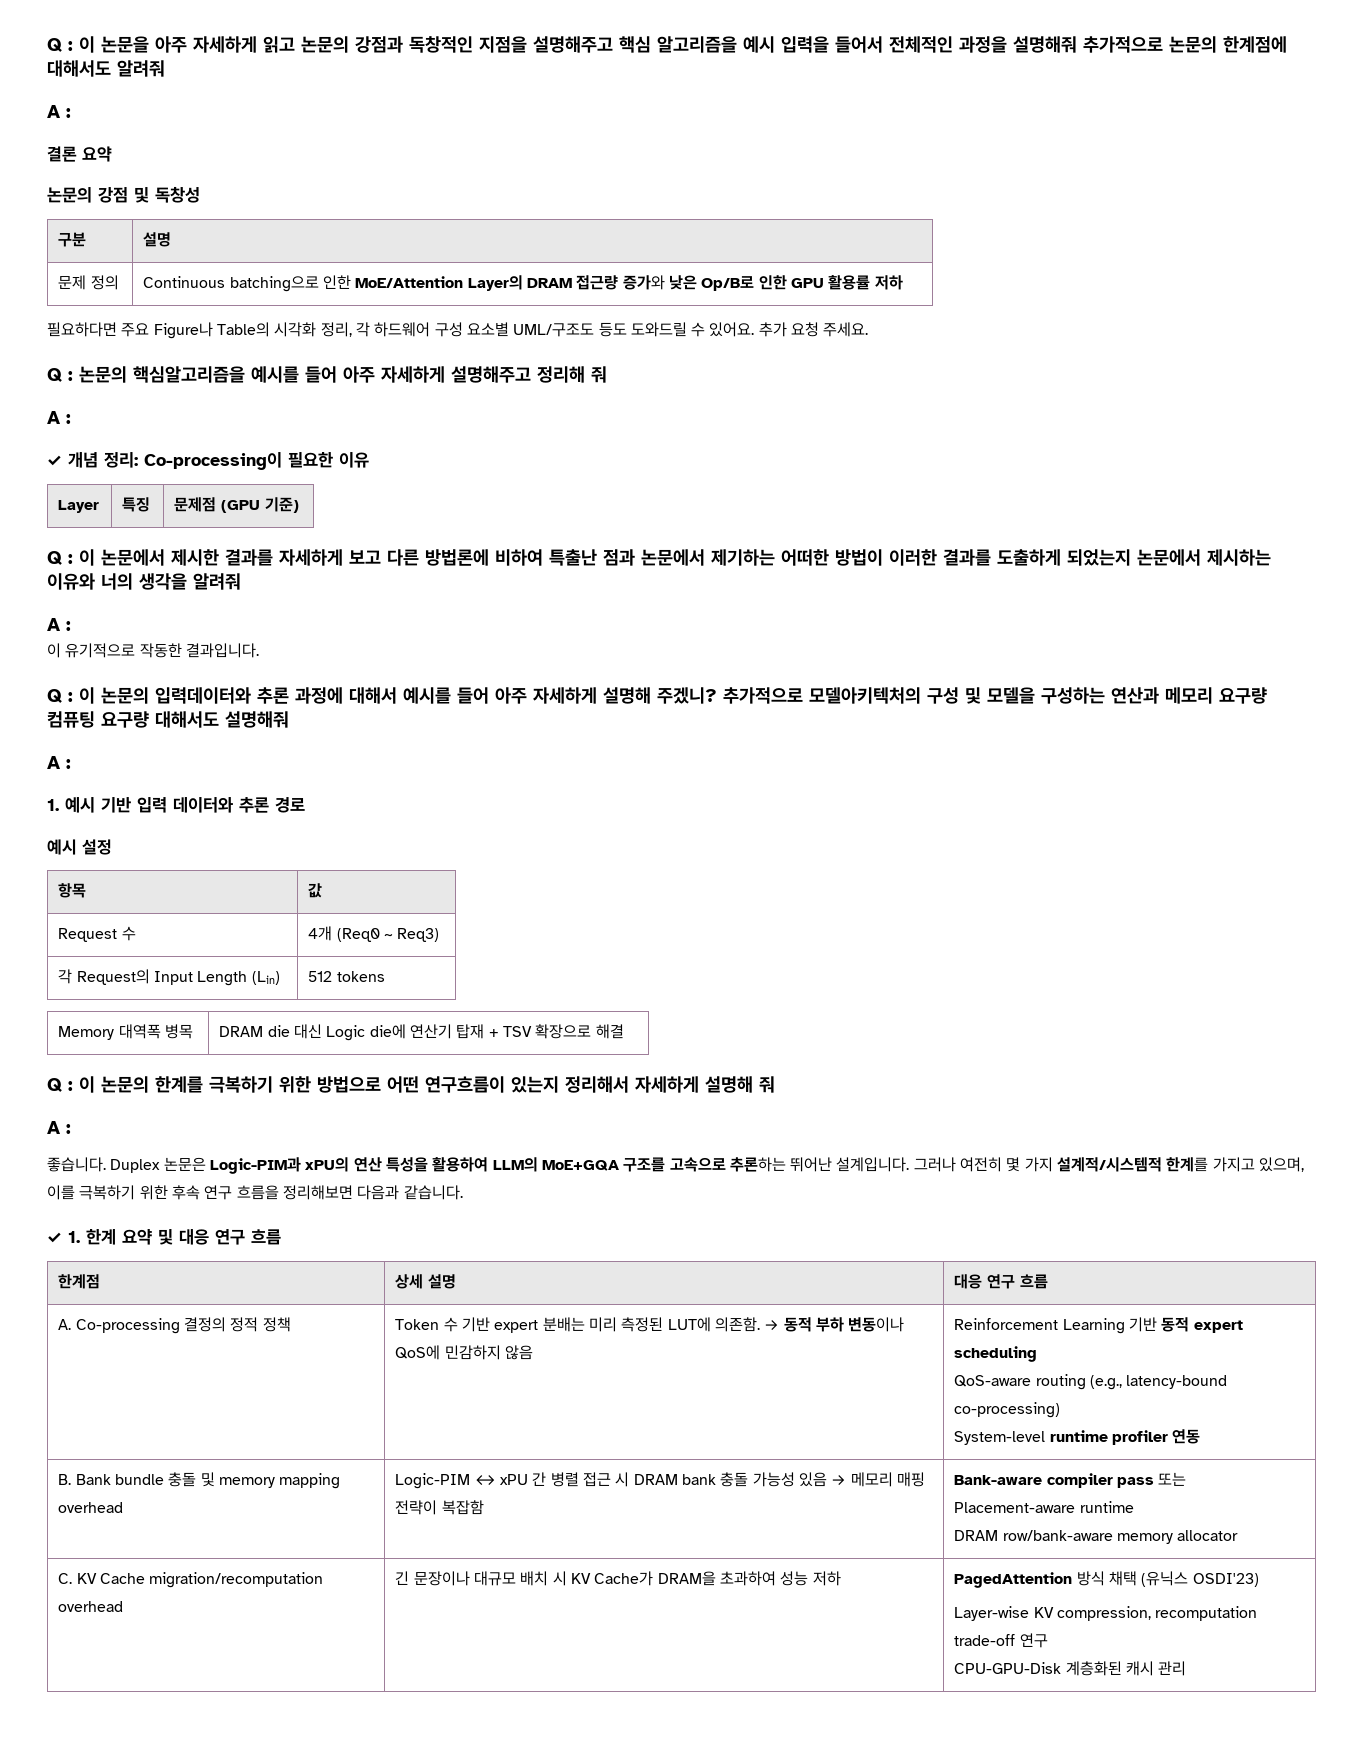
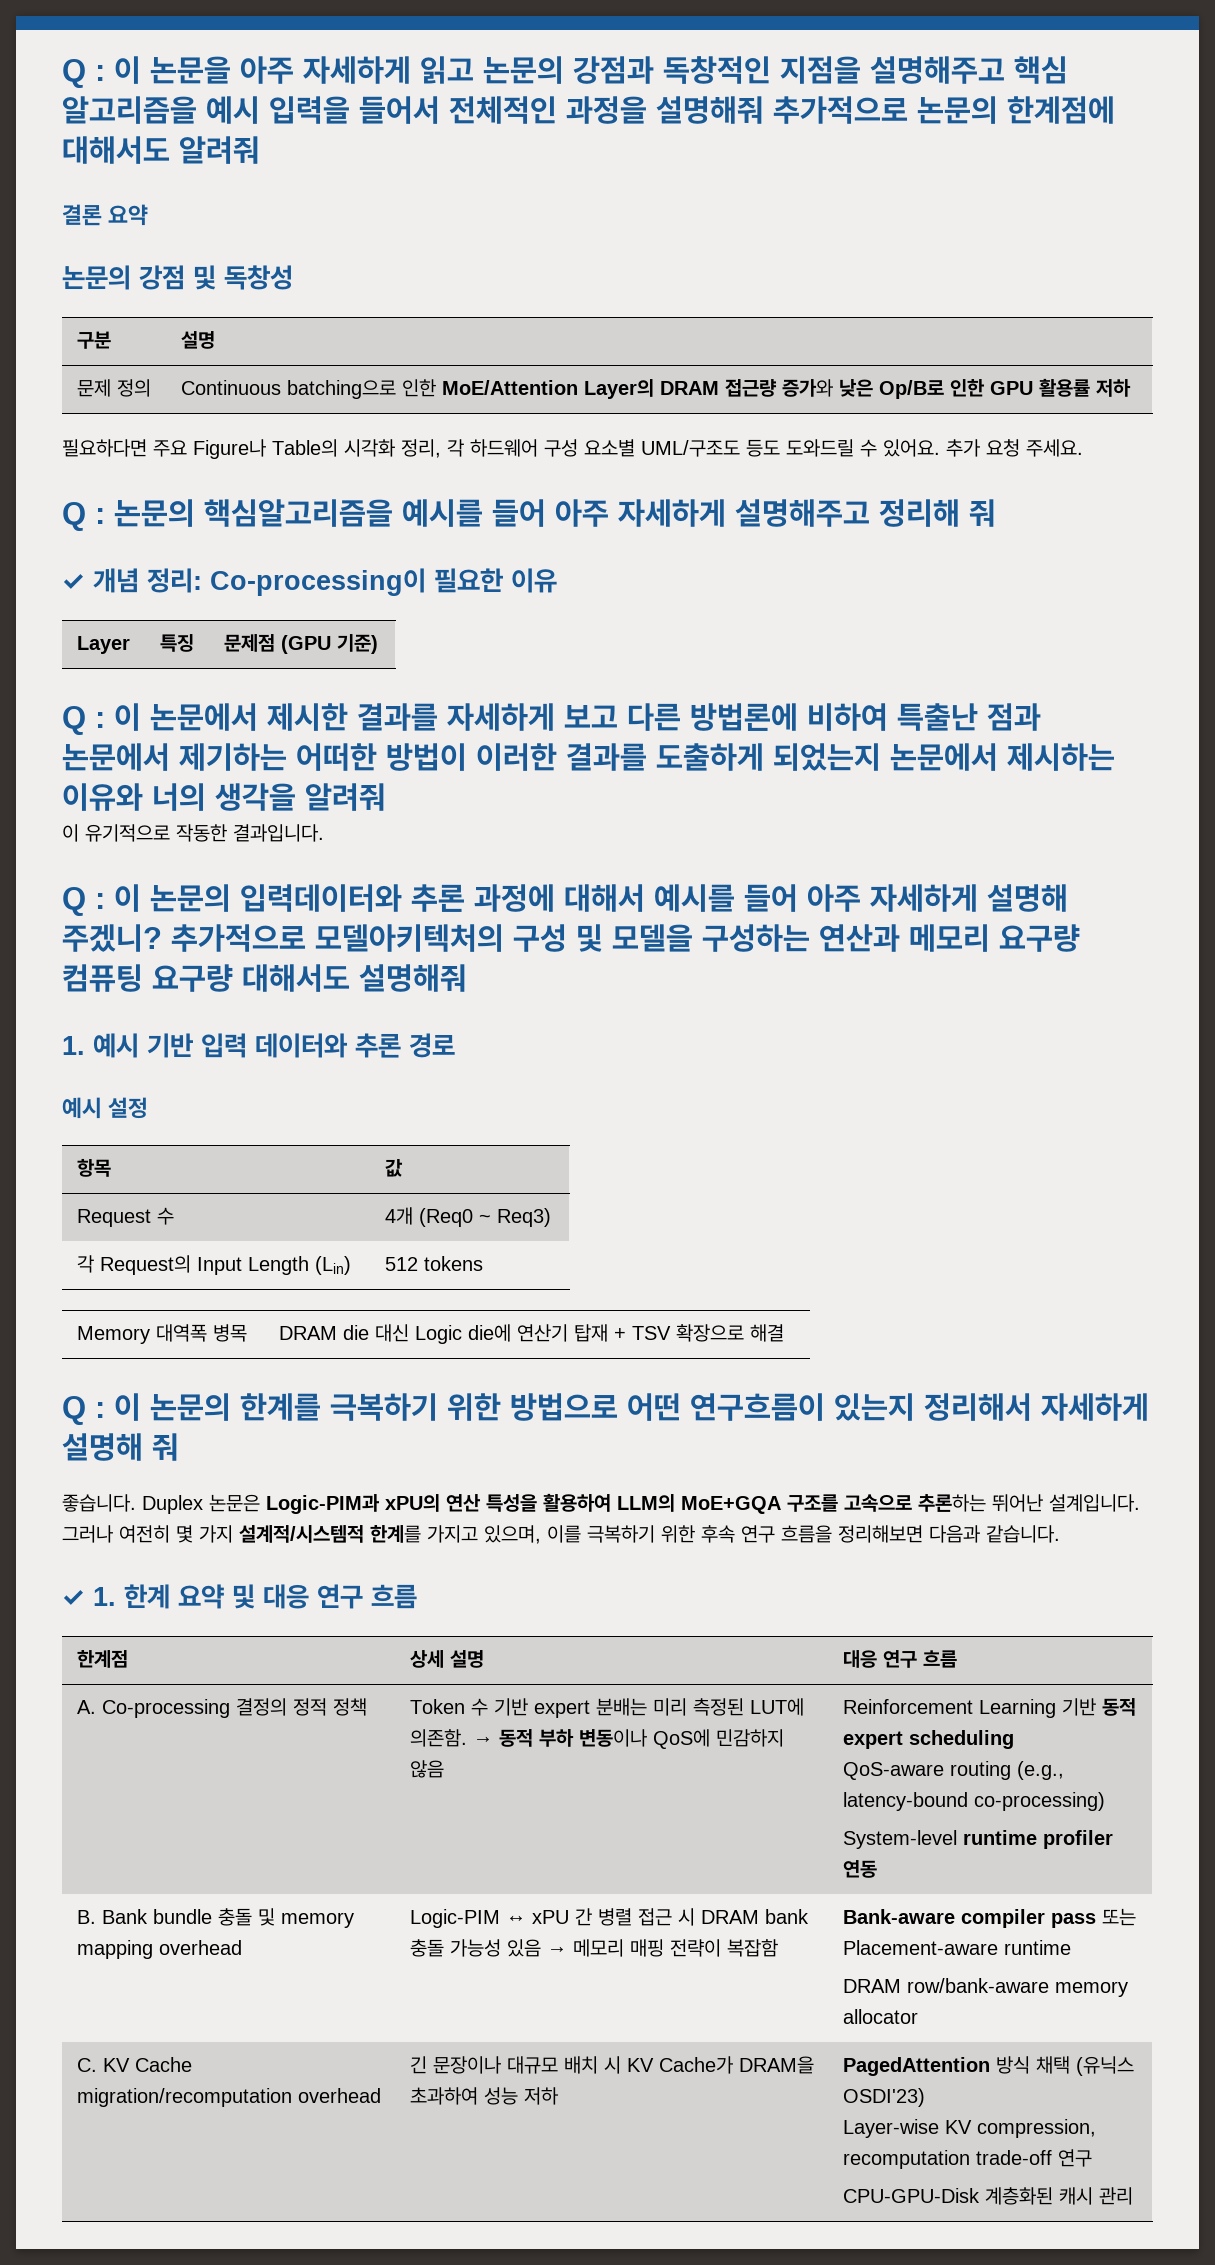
[47,105,71,118] // A : -> (260, 150) none
[47,411,71,424] // A : -> (996, 513) none
[47,618,71,631] // A : -> (386, 797) none
[47,756,71,769] // A : -> (467, 978) none
[47,1121,71,1134] // A : -> (179, 1447) none

